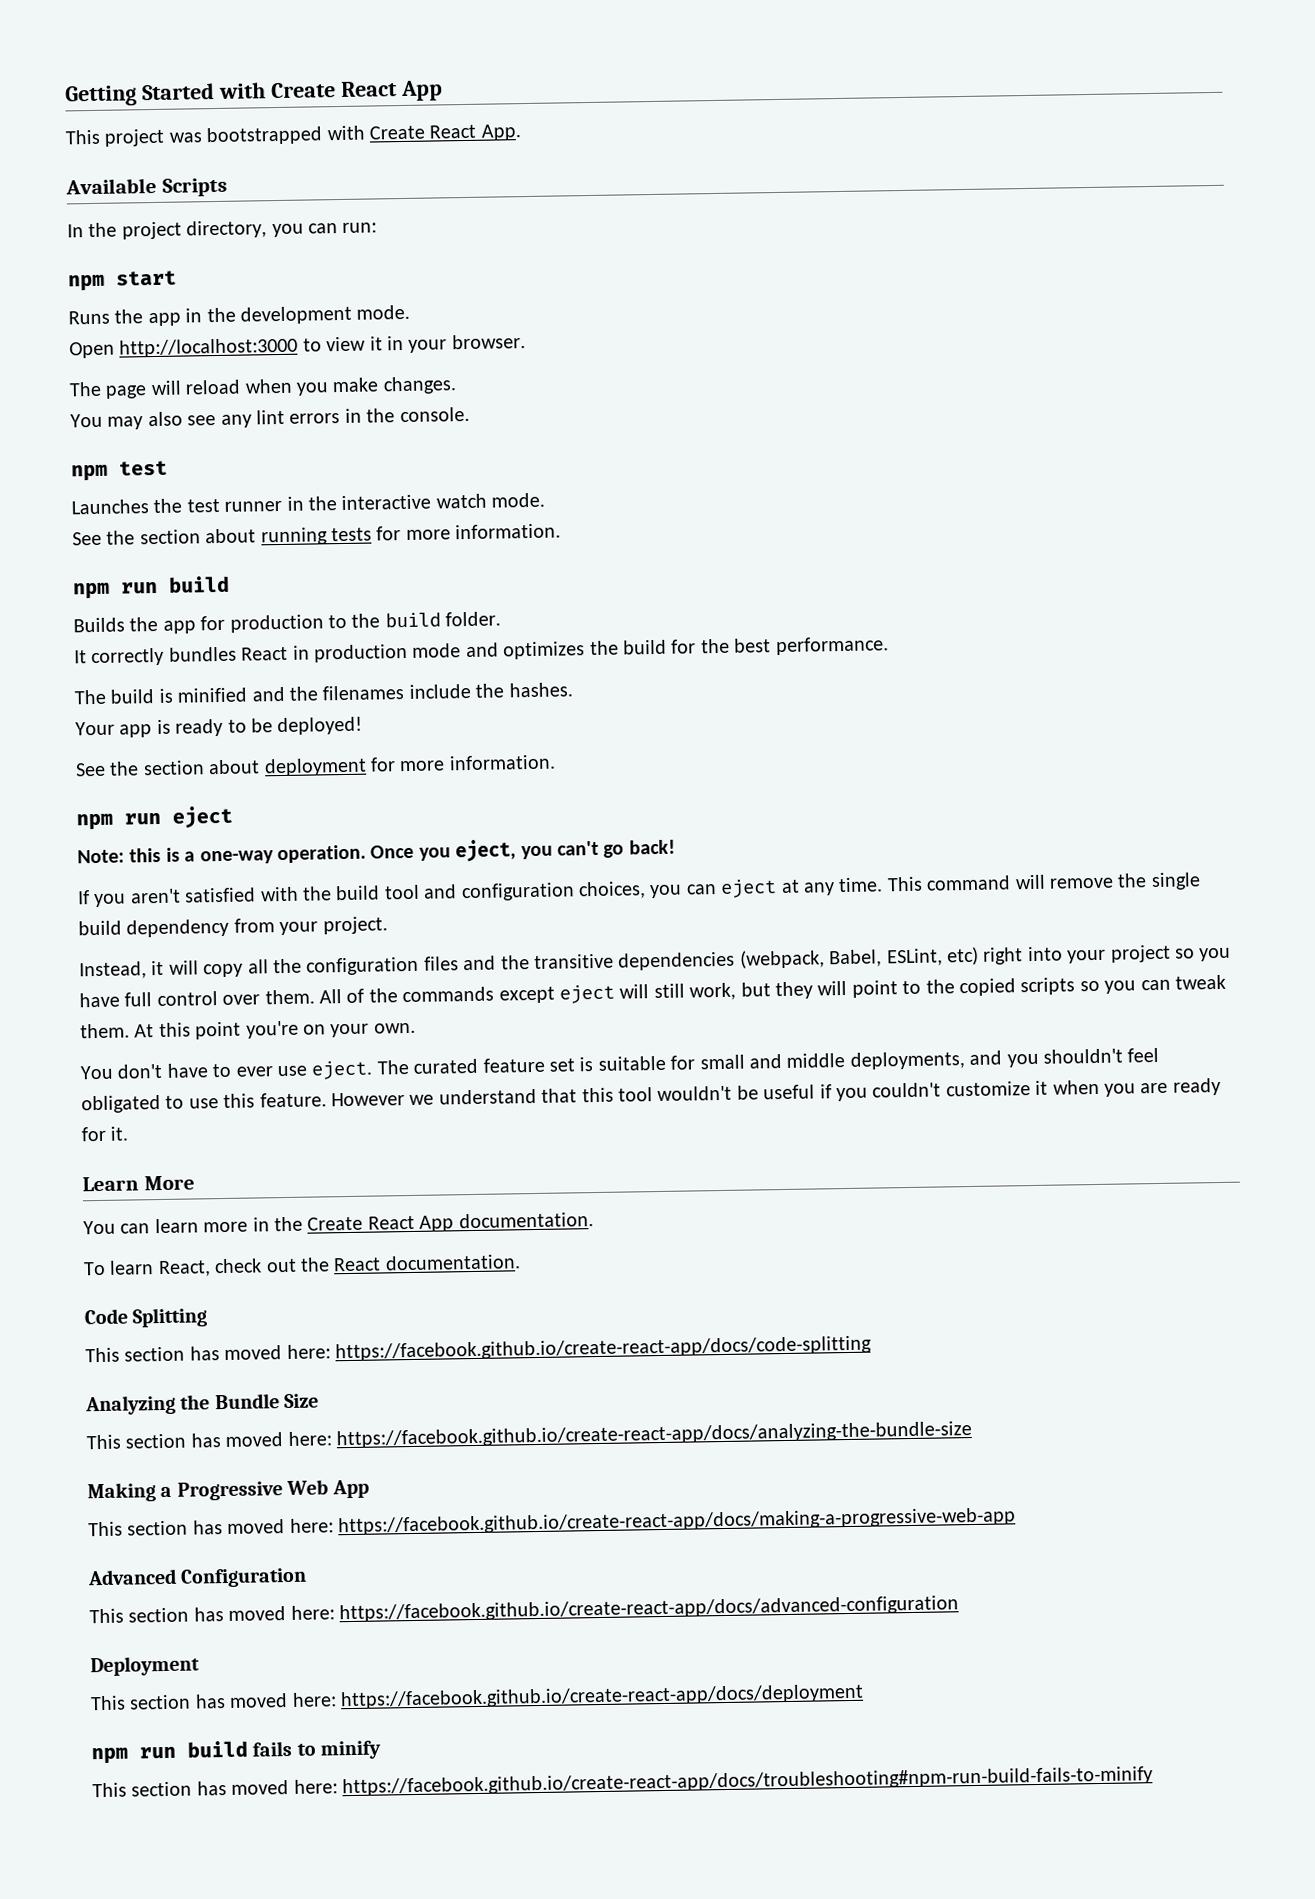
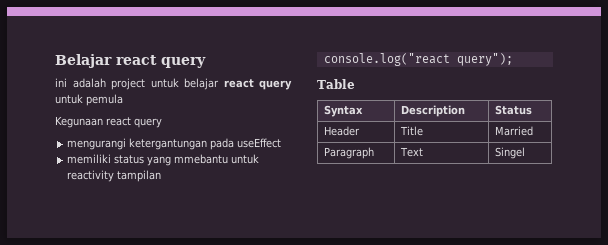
[65,80,443,107] [65,124,521,147] [65,177,227,197] [67,220,378,240] [68,270,177,292] [68,304,411,327] [69,334,526,359] [69,376,457,399] [70,406,470,430] [71,460,168,482] [71,492,546,515] [72,523,562,546] [73,575,230,600] [73,611,502,634] [74,636,889,667] [74,682,573,705] [75,716,364,738] [75,754,556,777] [76,805,233,831] [77,839,676,865] [77,872,1201,908] [78,916,388,938] [79,944,1232,980] [79,974,1226,1008] [80,1020,416,1040] [80,1047,1160,1080] [81,1077,1221,1114] [81,1126,129,1142] [82,1175,195,1192] [83,1212,594,1235] [83,1254,521,1278] [84,1307,208,1328] [85,1335,872,1363] [85,1393,320,1416] [86,1421,972,1450] [87,1479,369,1503] [88,1507,1016,1537] [87,1567,308,1588] [89,1595,959,1624] [90,1655,200,1677] [90,1683,864,1711] [91,1740,382,1765] [92,1766,1153,1798] Getting Started with Create React App // This project was bootstrapped with Create React App. // Available Scripts // In the project directory, you can run: // npm start // Runs the app in the development mode. // Open http://localhost:3000 to view it in your browser. // The page will reload when you make changes. // You may also see any lint errors in the console. // npm test // Launches the test runner in the interactive watch mode. // See the section about running tests for more information. // npm run build // Builds the app for production to the build folder. // It correctly bundles React in production mode and optimizes the build for the best performance. // The build is minified and the filenames include the hashes. // Your app is ready to be deployed! // See the section about deployment for more information. // npm run eject // Note: this is a one-way operation. Once you eject, you can't go back! // If you aren't satisfied with the build tool and configuration choices, you can eject at any time. This command will remove the single build dependency from your project. // Instead, it will copy all the configuration files and the transitive dependencies (webpack, Babel, ESLint, etc) right into your project so you have full control over them. All of the commands except eject will still work, but they will point to the copied scripts so you can tweak them. At this point you're on your own. // You don't have to ever use eject. The curated feature set is suitable for small and middle deployments, and you shouldn't feel obligated to use this feature. However we understand that this tool wouldn't be useful if you couldn't customize it when you are ready for it. // Learn More // You can learn more in the Create React App documentation. // To learn React, check out the React documentation. // Code Splitting // This section has moved here: https://facebook.github.io/create-react-app/docs/code-splitting // Analyzing the Bundle Size // This section has moved here: https://facebook.github.io/create-react-app/docs/analyzing-the-bundle-size // Making a Progressive Web App // This section has moved here: https://facebook.github.io/create-react-app/docs/making-a-progressive-web-app // Advanced Configuration // This section has moved here: https://facebook.github.io/create-react-app/docs/advanced-configuration // Deployment // This section has moved here: https://facebook.github.io/create-react-app/docs/deployment // npm run build fails to minify // This section has moved here: https://facebook.github.io/create-react-app/docs/troubleshooting#npm-run-build-fails-to-minify -> [55,54,206,68] [55,78,292,90] [55,94,123,106] [55,116,162,128] [67,138,282,150] [67,154,260,166] [67,170,162,182] [323,53,513,66] [317,79,355,89] [323,105,363,117] [400,105,465,117] [494,105,532,115] [323,126,360,136] [399,126,423,136] [494,126,533,136] [323,147,374,159] [399,147,423,157] [494,147,525,159] Belajar react query // ini adalah project untuk belajar react query untuk pemula // Kegunaan react query // mengurangi ketergantungan pada useEffect // memiliki status yang mmebantu untuk reactivity tampilan // console.log("react query"); // Table // Syntax | Description | Status // Header | Title | Married // Paragraph | Text | Singel

